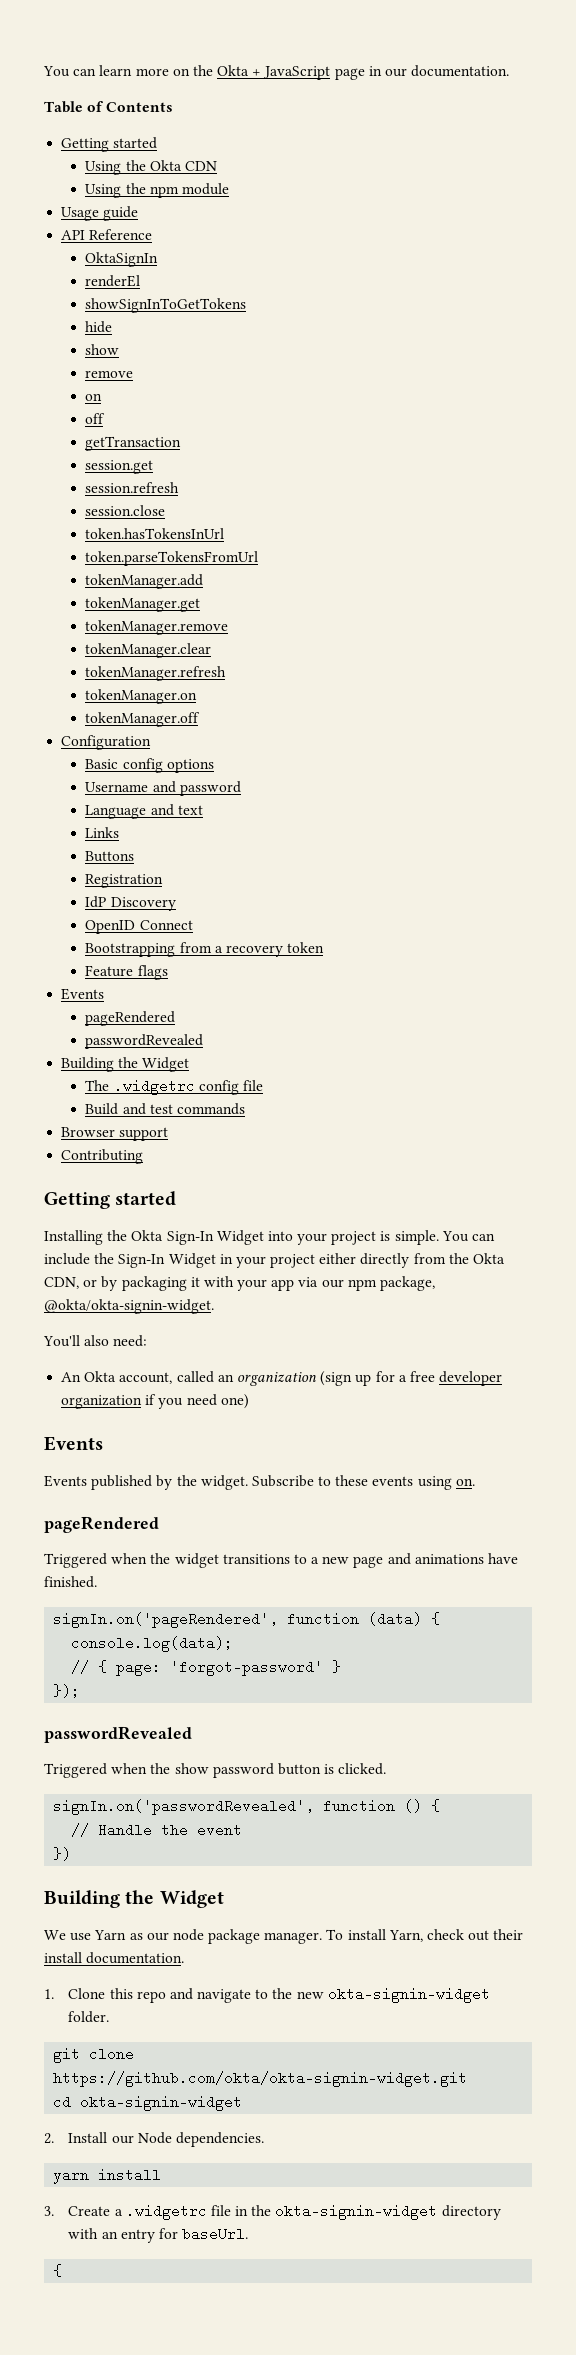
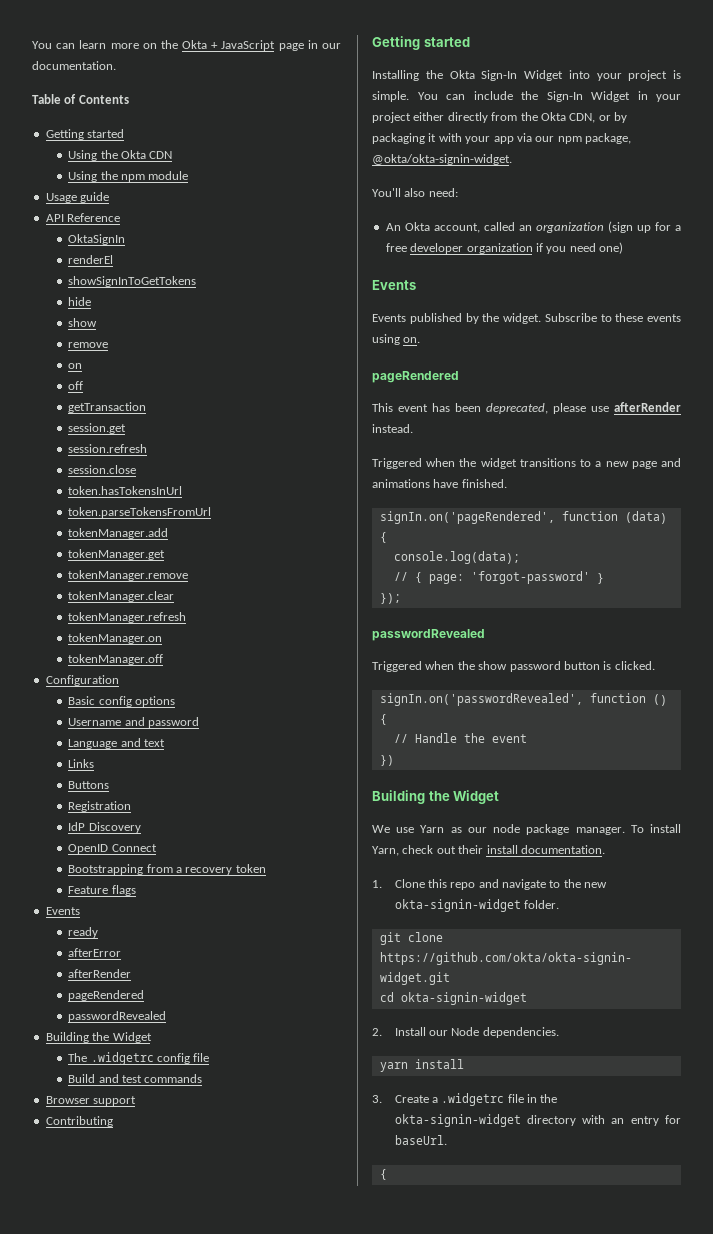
(105, 994) none -> [68,927,99,938] [68,948,122,957] [68,969,132,978] // ready // afterError // afterRender
(159, 1524) none -> [372,402,681,414] [372,424,413,433] // This event has been deprecated, please use afterRender instead.

